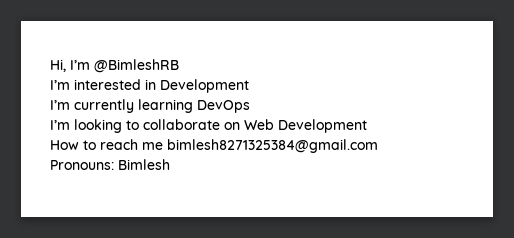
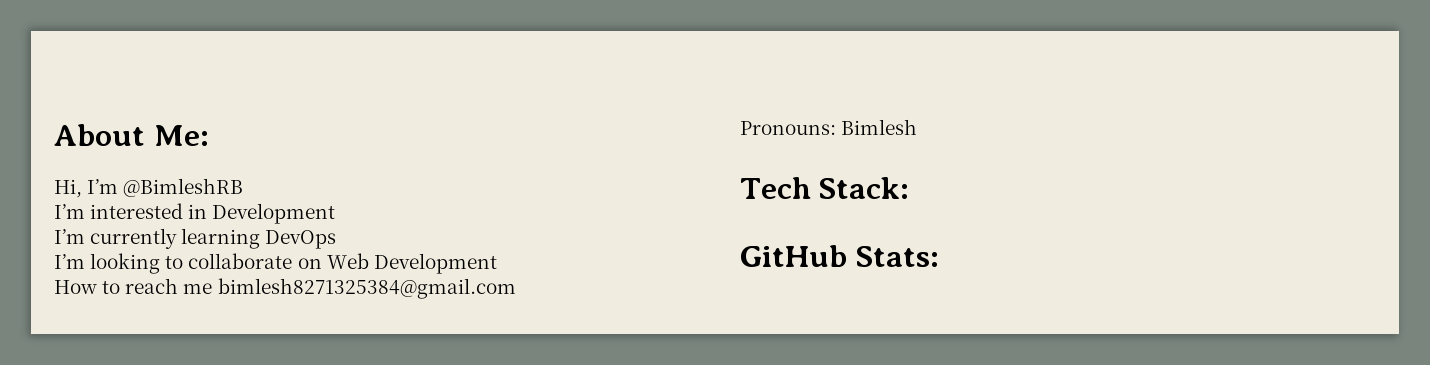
(50, 65) none -> [54,124,209,146] About Me: //
(170, 164) none -> [740,177,910,199] [740,245,939,267] // Tech Stack: // GitHub Stats:

